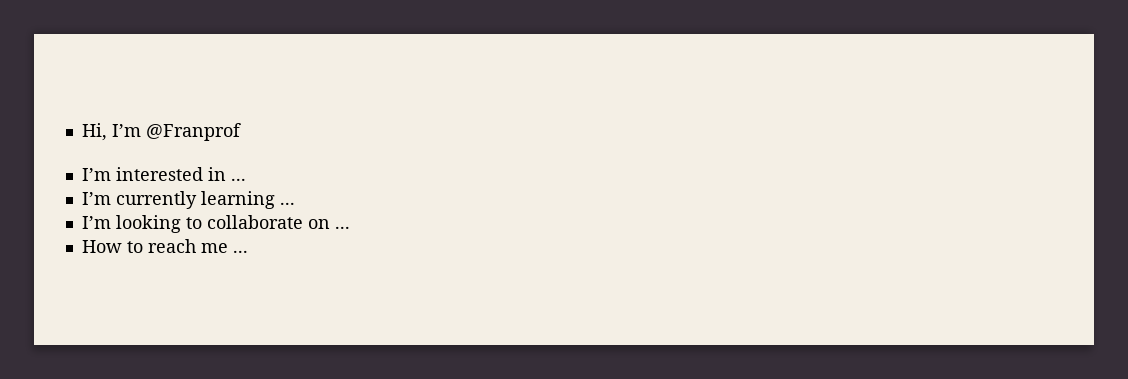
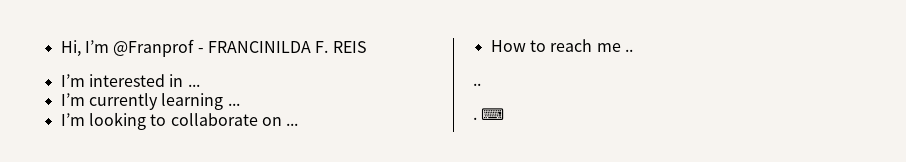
(241, 132) none -> [197,41,367,53] - FRANCINILDA F. REIS
[232,250,248,253] ... -> [624,49,633,52] [473,83,481,86] [473,108,505,120] .. // .. // . ⌨

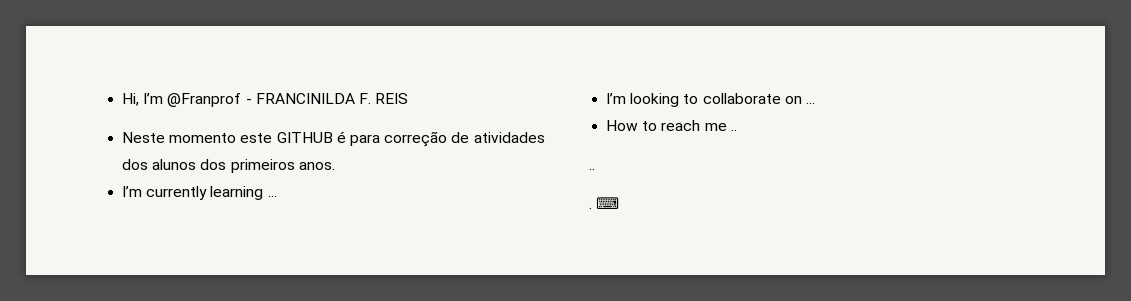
[60,74,200,87] I’m interested in ... -> [122,131,545,147] [122,159,335,173] Neste momento este GITHUB é para correção de atividades dos alunos dos primeiros anos.

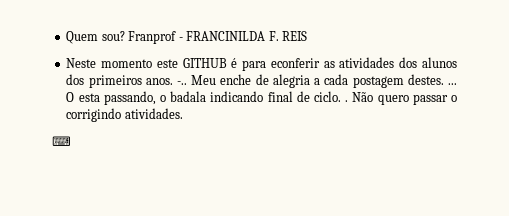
[122,93,242,107] Hi, I’m @Franprof -> [66,31,177,44] Quem sou? Franprof
[384,131,470,147] correção de -> [270,58,335,68] econferir as
[122,186,277,200] [606,93,815,107] [606,120,737,131] [589,168,595,170] [589,207,592,209] // I’m currently learning ... // I’m looking to collaborate on ... // How to reach me .. // .. // . -> [176,74,458,88] [66,91,457,105] [66,108,183,122] -.. Meu enche de alegria a cada postagem destes. ... O esta passando, o badala indicando final de ciclo. . Não quero passar o corrigindo atividades. //

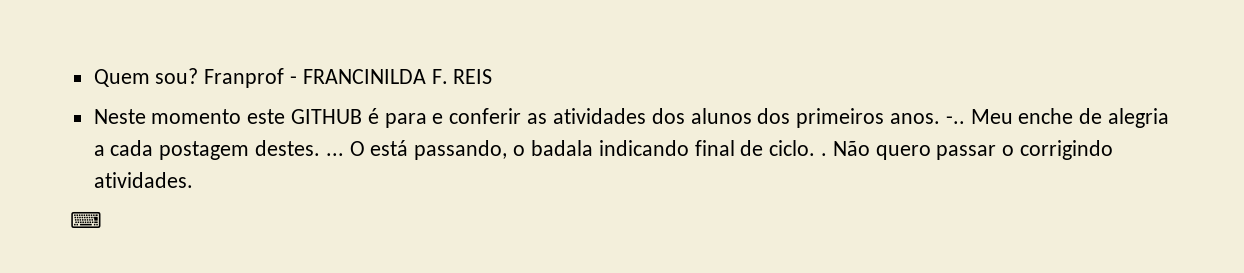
[270,58,320,68] econferir -> [432,108,522,124] e conferir
[78,93,100,102] esta -> [370,140,409,156] está

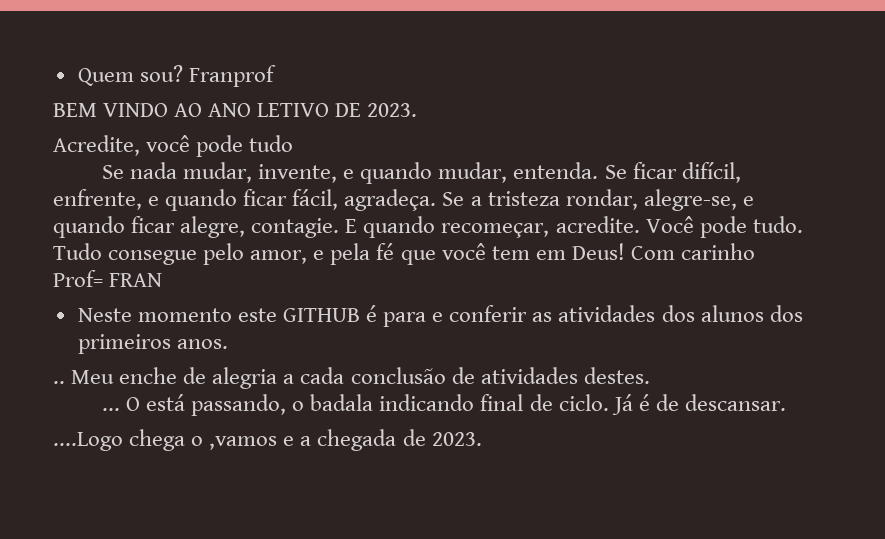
[290,69,493,84] - FRANCINILDA F. REIS -> [53,103,418,117] [53,135,294,157] [101,162,741,184] [53,189,754,211] [53,216,803,238] [53,243,755,265] [53,270,163,287] // BEM VINDO AO ANO LETIVO DE 2023. // Acredite, você pode tudo // Se nada mudar, invente, e quando mudar, entenda. Se ficar difícil, enfrente, e quando ficar fácil, agradeça. Se a tristeza rondar, alegre-se, e quando ficar alegre, contagie. E quando recomeçar, acredite. Você pode tudo. Tudo consegue pelo amor, e pela fé que você tem em Deus! Com carinho Prof= FRAN
[945,116,965,124] -.. -> [53,381,65,384] // ..
[159,141,250,160] postagem -> [350,367,578,384] conclusão de atividades
(321, 148) none -> (650, 375) //
[820,140,1113,160] [93,172,193,188] [70,211,102,228] . Não quero passar o corrigindo atividades. // ⌨ -> [611,394,786,415] [53,429,482,451] Já é de descansar. // ....Logo chega o ,vamos e a chegada de 2023.

